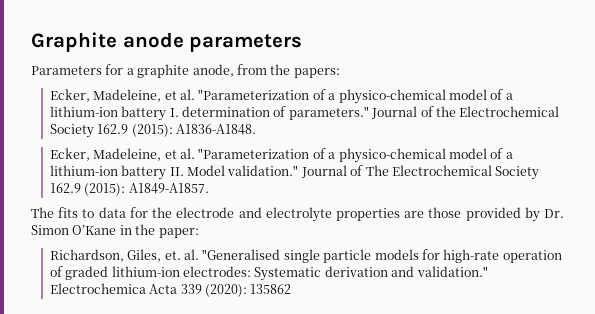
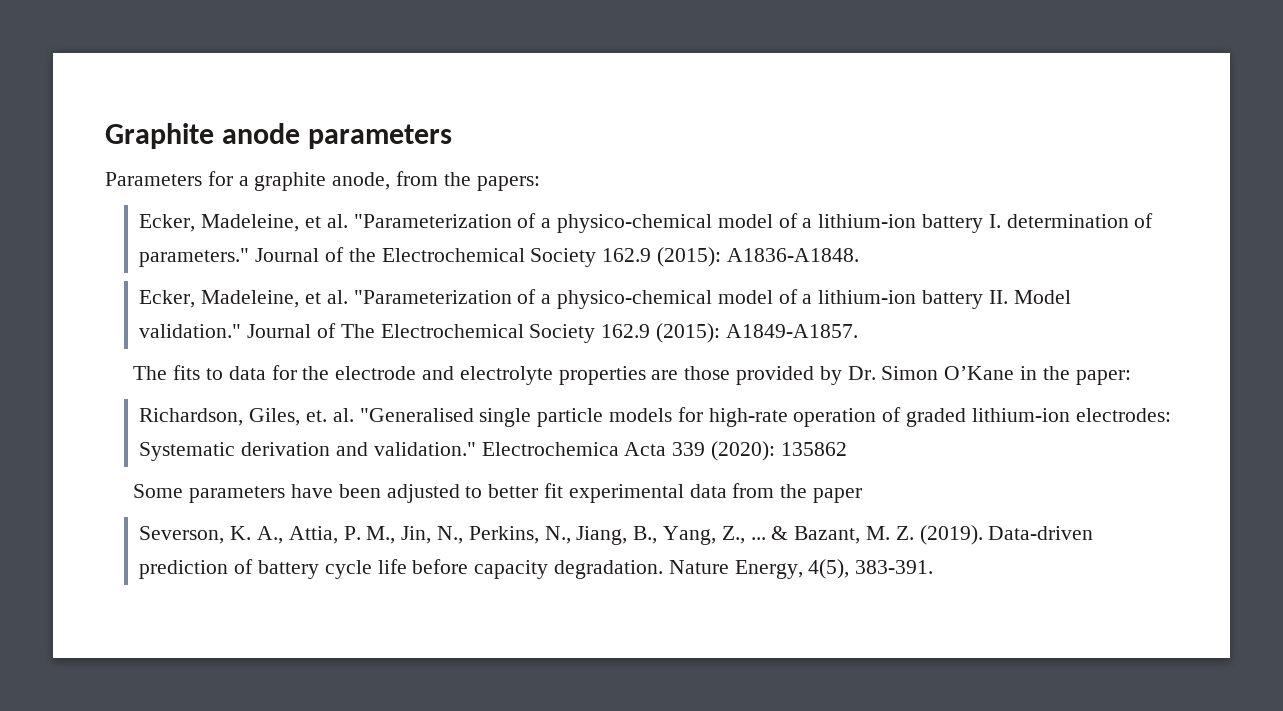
(292, 289) none -> [133,483,863,503] [139,525,1094,545] [139,559,934,579] // Some parameters have been adjusted to better fit experimental data from the paper // Severson, K. A., Attia, P. M., Jin, N., Perkins, N., Jiang, B., Yang, Z., ... & Bazant, M. Z. (2019). Data-driven prediction of battery cycle life before capacity degradation. Nature Energy, 4(5), 383-391.

